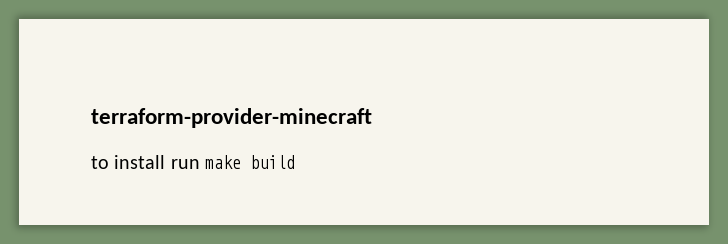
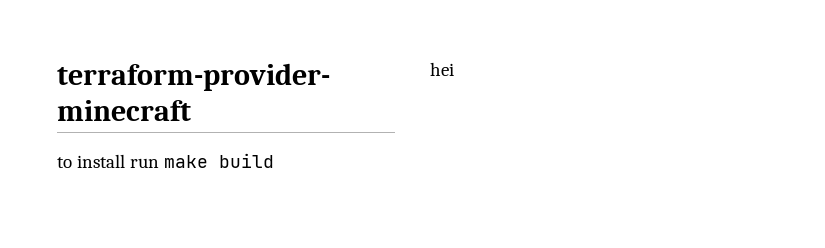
(296, 162) none -> [430,62,454,76] // hei

